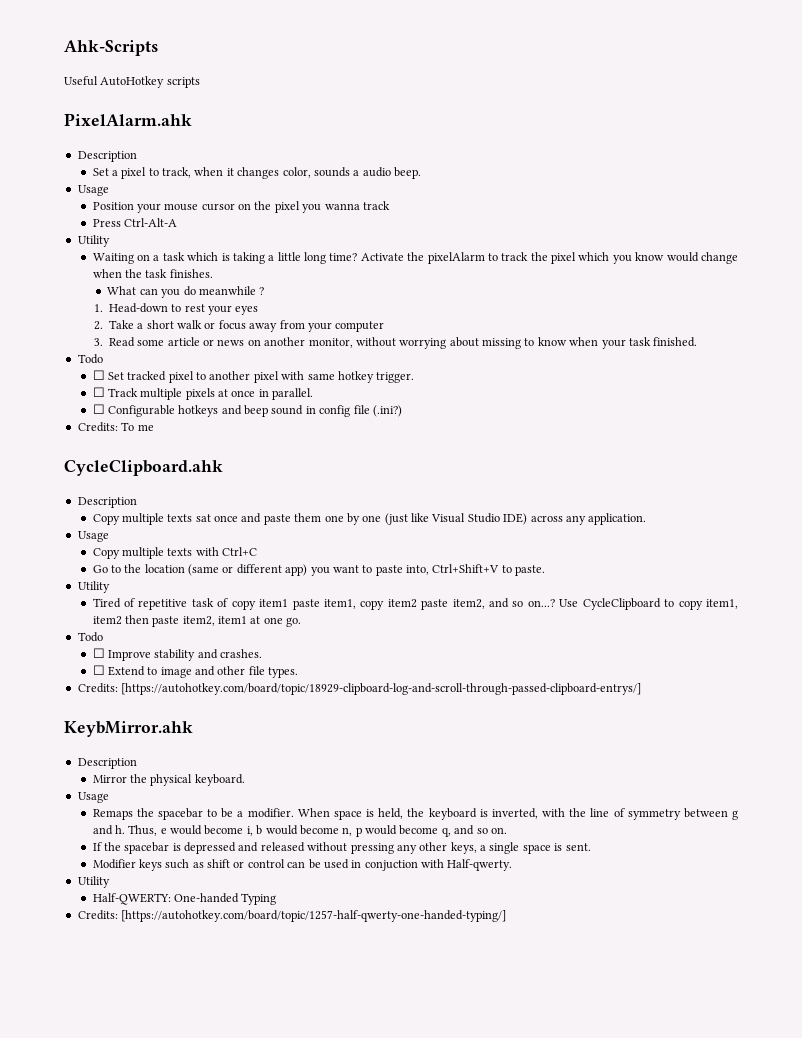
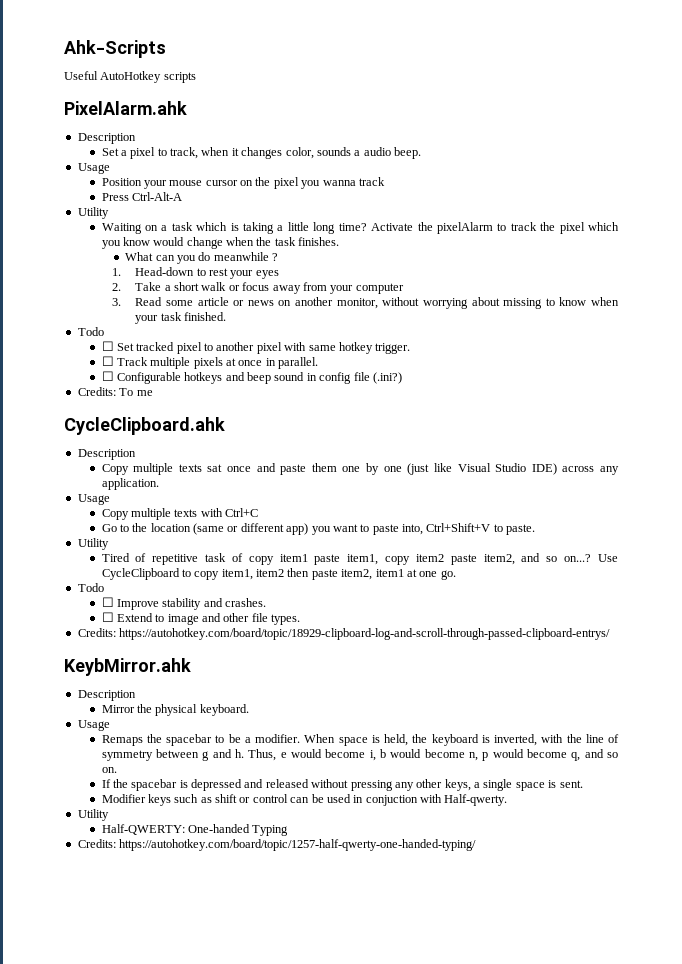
[121,683,642,695] [https://autohotkey.com/board/topic/18929-clipboard-log-and-scroll-through-passed-clipboard-entrys/] -> [119,628,611,640] https://autohotkey.com/board/topic/18929-clipboard-log-and-scroll-through-passed-clipboard-entrys/
[121,910,507,922] [https://autohotkey.com/board/topic/1257-half-qwerty-one-handed-typing/] -> [119,839,477,851] https://autohotkey.com/board/topic/1257-half-qwerty-one-handed-typing/

